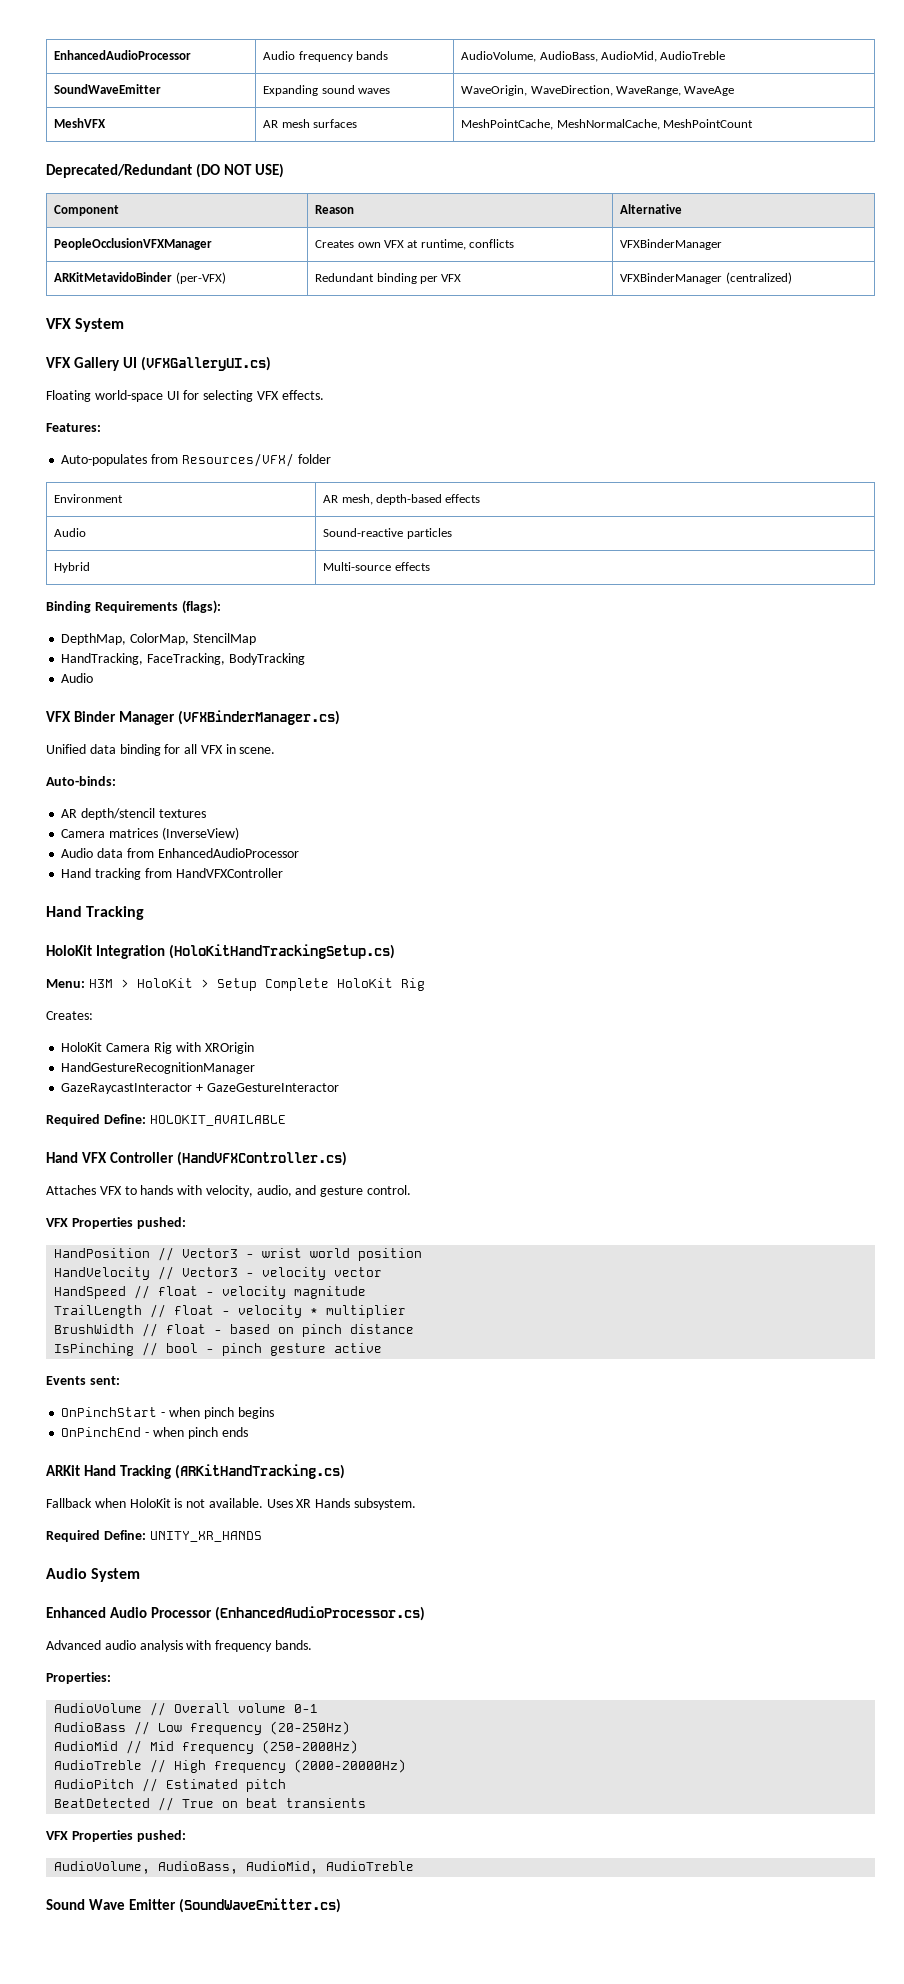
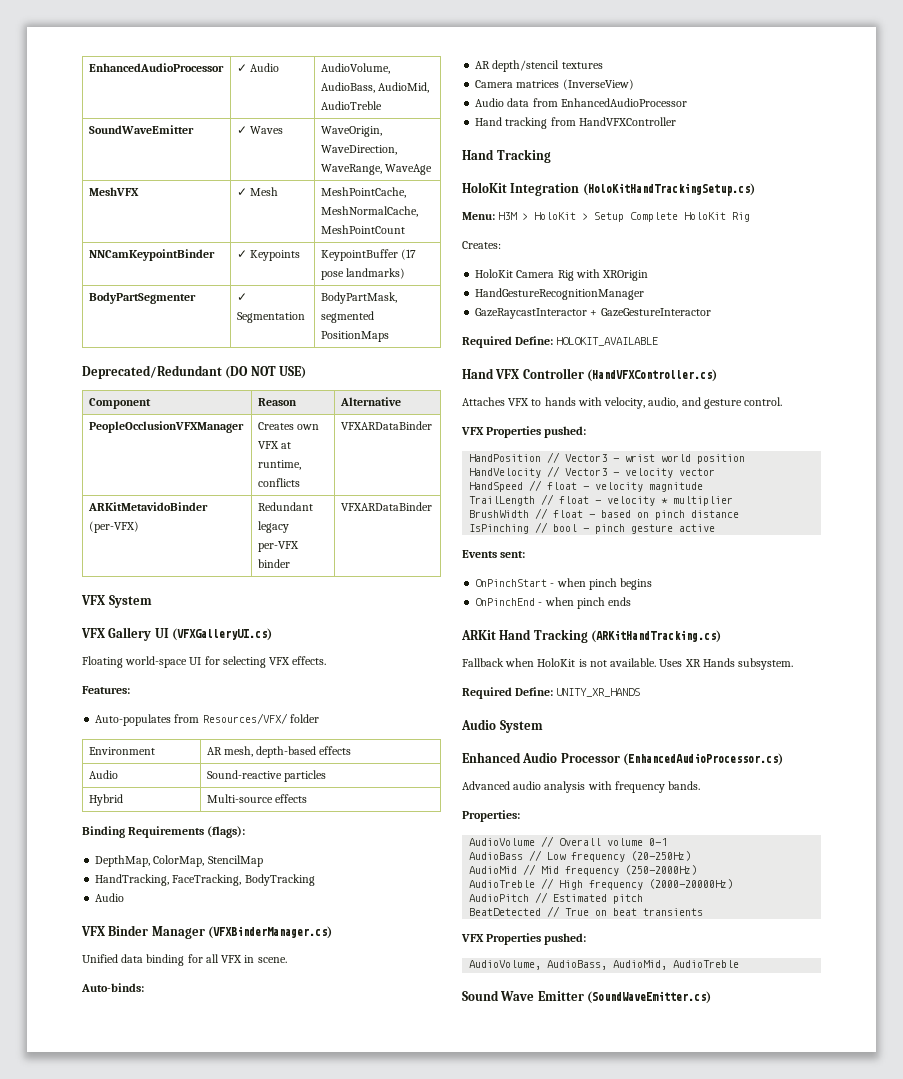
[263,51,389,62] Audio frequency bands -> [236,63,280,72] ✓ Audio
[263,85,391,96] Expanding sound waves -> [236,126,284,134] ✓ Waves
[263,119,358,128] AR mesh surfaces -> [236,187,279,196] ✓ Mesh
(754, 123) none -> [88,249,215,261] [236,250,301,261] [320,249,417,261] [320,268,406,280] [88,292,196,304] [236,293,247,301] [236,312,305,323] [320,292,397,304] [320,311,374,323] [320,331,389,342] // NNCamKeypointBinder | ✓ Keypoints | KeypointBuffer (17 pose landmarks) // BodyPartSegmenter | ✓ Segmentation | BodyPartMask, segmented PositionMaps
[620,239,723,250] VFXBinderManager -> [340,421,432,430] VFXARDataBinder
[376,273,462,284] [620,272,792,284] binding per VFX | VFXBinderManager (centralized) -> [257,521,289,533] [257,541,299,552] [257,559,290,568] [340,502,432,511] legacy per-VFX binder | VFXARDataBinder

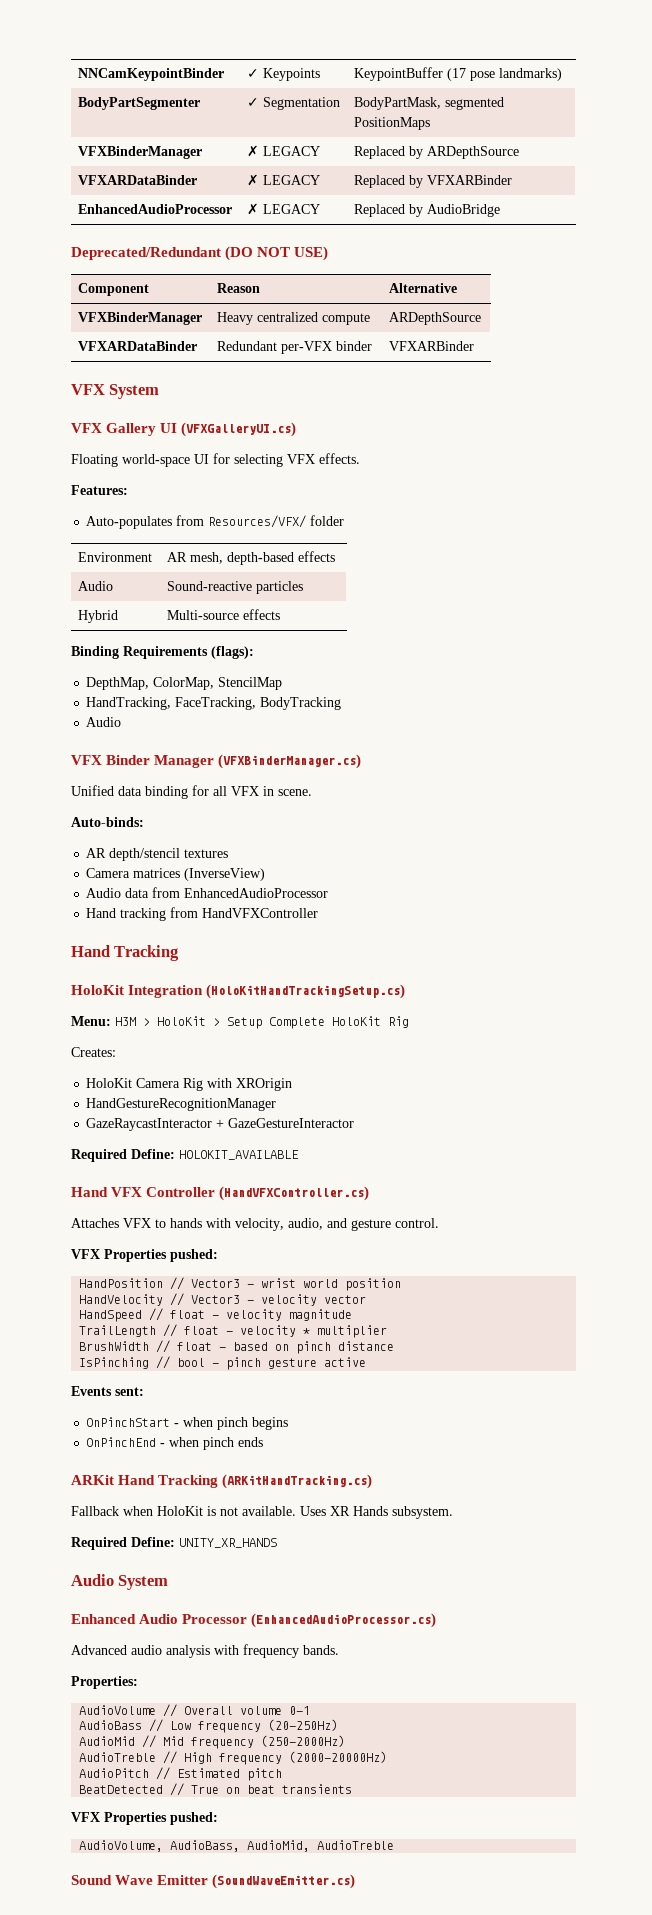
[88,63,224,72] [236,63,280,72] [320,63,390,74] [320,82,430,93] [320,101,382,110] [88,125,194,134] [236,126,284,134] [320,126,382,137] [320,145,397,155] [320,164,433,175] [88,187,139,196] [236,187,279,196] [320,187,406,198] [320,206,418,217] [320,225,405,234] EnhancedAudioProcessor | ✓ Audio | AudioVolume, AudioBass, AudioMid, AudioTreble // SoundWaveEmitter | ✓ Waves | WaveOrigin, WaveDirection, WaveRange, WaveAge // MeshVFX | ✓ Mesh | MeshPointCache, MeshNormalCache, MeshPointCount // -> (78, 74) none
(389, 336) none -> [78,146,203,159] [247,145,321,157] [354,146,520,159] [78,175,198,185] [247,174,321,186] [354,175,513,188] [78,204,233,214] [247,203,321,215] [354,204,501,217] // VFXBinderManager | ✗ LEGACY | Replaced by ARDepthSource // VFXARDataBinder | ✗ LEGACY | Replaced by VFXARBinder // EnhancedAudioProcessor | ✗ LEGACY | Replaced by AudioBridge
[88,421,244,433] [257,422,320,430] [257,441,292,449] [257,460,301,470] [257,478,300,487] [340,421,432,430] [87,502,208,511] [88,521,139,533] PeopleOcclusionVFXManager | Creates own VFX at runtime, conflicts | VFXARDataBinder // ARKitMetavidoBinder (per-VFX) -> [78,312,203,325] [217,312,371,325] [389,312,482,325] [78,341,198,351] VFXBinderManager | Heavy centralized compute | ARDepthSource // VFXARDataBinder
[257,521,289,533] legacy -> (278, 346) none
[340,502,432,511] VFXARDataBinder -> [389,341,475,351] VFXARBinder

